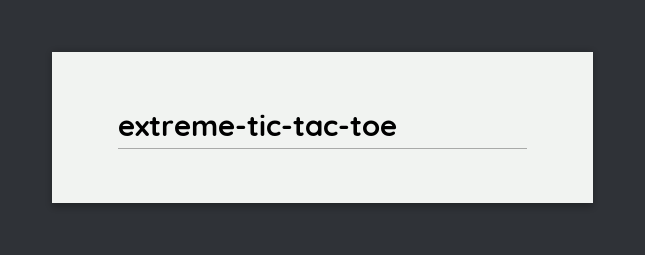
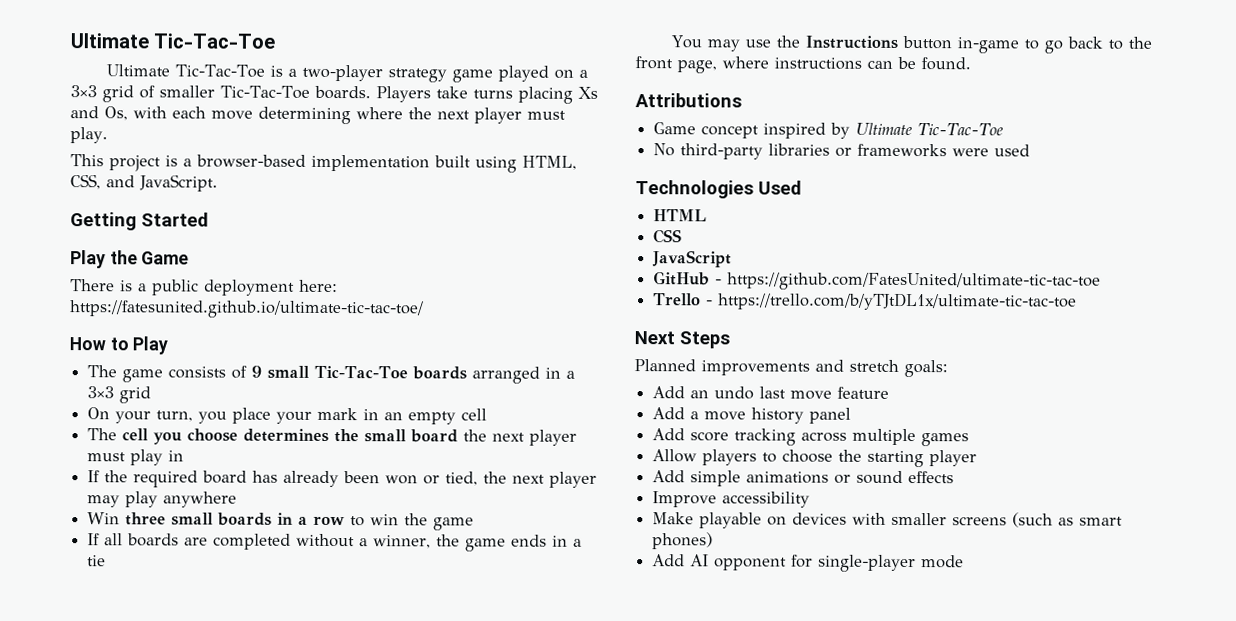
[118,114,397,136] extreme-tic-tac-toe -> [70,33,276,49] [105,64,588,83] [70,85,598,104] [70,106,566,125] [70,127,108,144] [70,154,577,173] [70,174,218,192] [70,212,209,231] [70,250,190,269] [70,279,338,296] [69,300,424,319] [69,336,169,355] [87,365,576,384] [87,386,152,404] [87,407,488,425] [87,428,578,446] [87,449,185,466] [87,470,598,488] [87,491,238,508] [87,512,475,531] [87,533,583,552] [87,555,107,567] [670,35,1152,54] [635,56,971,74] [635,93,742,108] [653,122,1005,139] [653,143,1031,160] [635,180,802,199] [653,209,708,222] [653,229,683,244] [652,250,733,268] [653,271,1102,291] [653,292,1078,311] [634,331,730,349] [634,359,948,378] [652,386,890,400] [652,407,852,424] [652,428,970,447] [652,449,978,468] [652,470,955,487] [652,491,811,508] [652,512,1124,529] [652,532,714,550] [652,554,965,573] Ultimate Tic-Tac-Toe // Ultimate Tic-Tac-Toe is a two-player strategy game played on a 3×3 grid of smaller Tic-Tac-Toe boards. Players take turns placing Xs and Os, with each move determining where the next player must play. // This project is a browser-based implementation built using HTML, CSS, and JavaScript. // Getting Started // Play the Game // There is a public deployment here: https://fatesunited.github.io/ultimate-tic-tac-toe/ // How to Play // The game consists of 9 small Tic-Tac-Toe boards arranged in a 3×3 grid // On your turn, you place your mark in an empty cell // The cell you choose determines the small board the next player must play in // If the required board has already been won or tied, the next player may play anywhere // Win three small boards in a row to win the game // If all boards are completed without a winner, the game ends in a tie // You may use the Instructions button in-game to go back to the front page, where instructions can be found. // Attributions // Game concept inspired by Ultimate Tic-Tac-Toe // No third-party libraries or frameworks were used // Technologies Used // HTML // CSS // JavaScript // GitHub - https://github.com/FatesUnited/ultimate-tic-tac-toe // Trello - https://trello.com/b/yTJtDL1x/ultimate-tic-tac-toe // Next Steps // Planned improvements and stretch goals: // Add an undo last move feature // Add a move history panel // Add score tracking across multiple games // Allow players to choose the starting player // Add simple animations or sound effects // Improve accessibility // Make playable on devices with smaller screens (such as smart phones) // Add AI opponent for single-player mode

